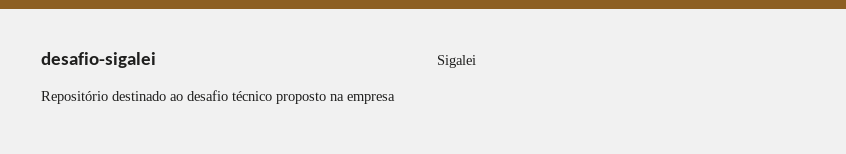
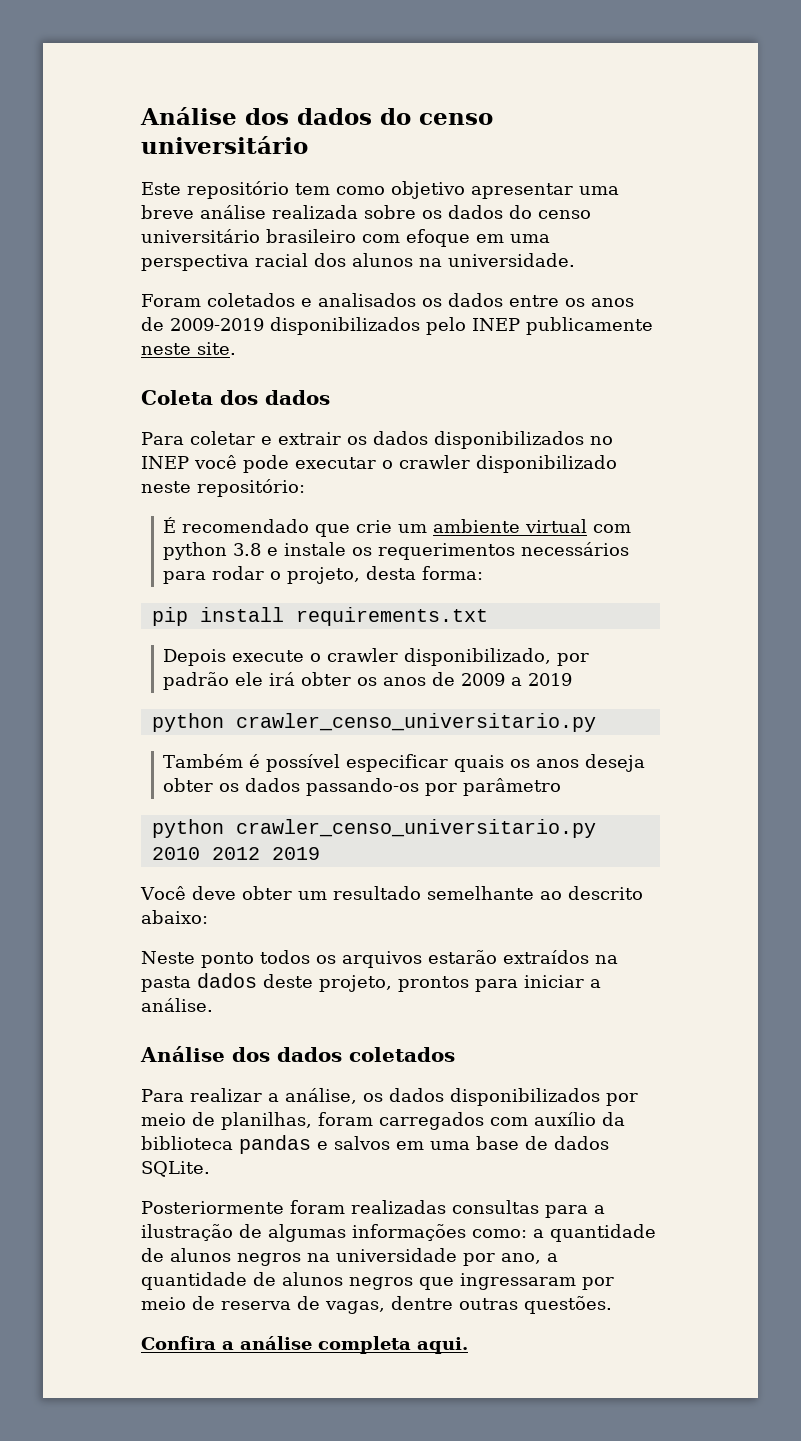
[41,52,156,68] [41,90,395,104] [437,55,476,68] desafio-sigalei // Repositório destinado ao desafio técnico proposto na empresa Sigalei -> [140,107,493,125] [141,136,308,154] [141,181,619,199] [141,205,591,219] [141,229,550,247] [141,253,575,271] [141,293,634,307] [141,317,653,335] [141,342,236,355] [141,390,330,405] [141,431,613,449] [141,455,617,473] [141,479,305,497] [163,517,632,537] [163,542,630,560] [163,566,484,584] [151,607,488,626] [163,648,590,666] [163,672,573,690] [151,713,596,732] [163,754,646,772] [163,778,562,796] [151,819,596,838] [151,847,320,860] [140,886,643,900] [141,910,208,924] [141,950,618,968] [141,973,601,992] [141,998,213,1012] [140,1046,455,1062] [141,1088,638,1106] [141,1112,625,1130] [141,1135,609,1154] [141,1161,210,1177] [141,1200,605,1218] [141,1224,656,1242] [141,1248,558,1266] [141,1272,614,1290] [141,1296,612,1314] [141,1336,468,1354] Análise dos dados do censo universitário // Este repositório tem como objetivo apresentar uma breve análise realizada sobre os dados do censo universitário brasileiro com efoque em uma perspectiva racial dos alunos na universidade. // Foram coletados e analisados os dados entre os anos de 2009-2019 disponibilizados pelo INEP publicamente neste site. // Coleta dos dados // Para coletar e extrair os dados disponibilizados no INEP você pode executar o crawler disponibilizado neste repositório: // É recomendado que crie um ambiente virtual com python 3.8 e instale os requerimentos necessários para rodar o projeto, desta forma: // pip install requirements.txt // Depois execute o crawler disponibilizado, por padrão ele irá obter os anos de 2009 a 2019 // python crawler_censo_universitario.py // Também é possível especificar quais os anos deseja obter os dados passando-os por parâmetro // python crawler_censo_universitario.py 2010 2012 2019 // Você deve obter um resultado semelhante ao descrito abaixo: // Neste ponto todos os arquivos estarão extraídos na pasta dados deste projeto, prontos para iniciar a análise. // Análise dos dados coletados // Para realizar a análise, os dados disponibilizados por meio de planilhas, foram carregados com auxílio da biblioteca pandas e salvos em uma base de dados SQLite. // Posteriormente foram realizadas consultas para a ilustração de algumas informações como: a quantidade de alunos negros na universidade por ano, a quantidade de alunos negros que ingressaram por meio de reserva de vagas, dentre outras questões. // Confira a análise completa aqui.

